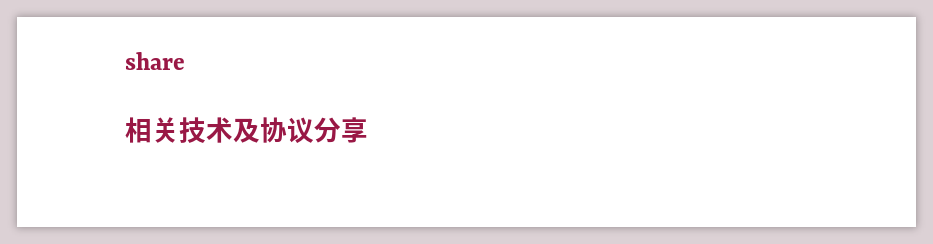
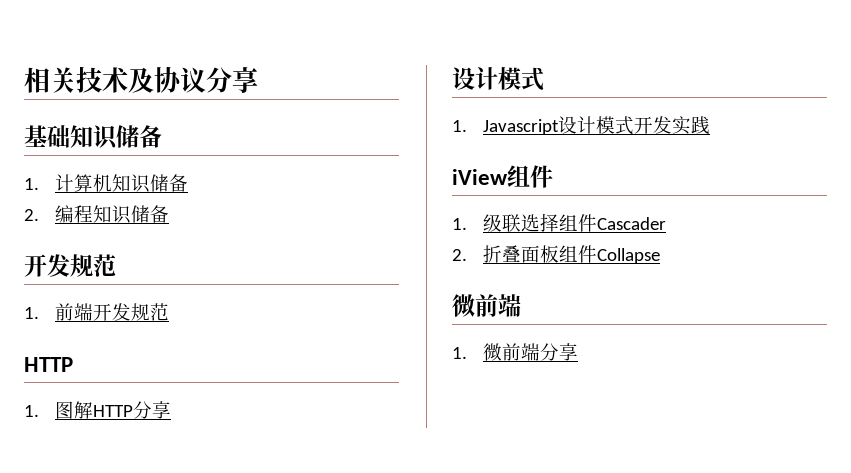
[125,52,185,70] share // -> (24, 80) none
(368, 130) none -> [24,125,162,150] [24,174,188,193] [24,205,169,224] [24,254,116,277] [24,303,169,321] [24,357,73,372] [24,401,171,419] [452,67,544,91] [452,116,710,135] [452,165,553,188] [452,213,666,232] [452,245,660,264] [452,294,521,317] [452,343,578,361] // 基础知识储备 // 1.计算机知识储备 // 2.编程知识储备 // 开发规范 // 1.前端开发规范 // HTTP // 1.图解HTTP分享 // 设计模式 // 1. Javascript设计模式开发实践 // iView组件 // 1.级联选择组件Cascader // 2.折叠面板组件Collapse // 微前端 // 1.微前端分享

